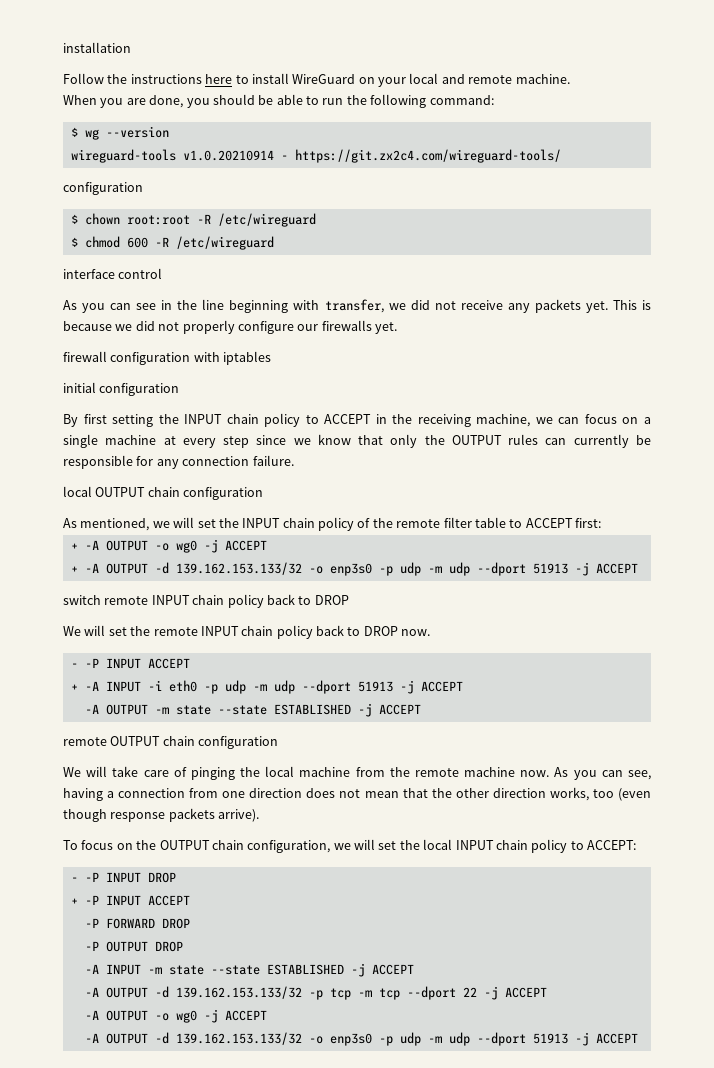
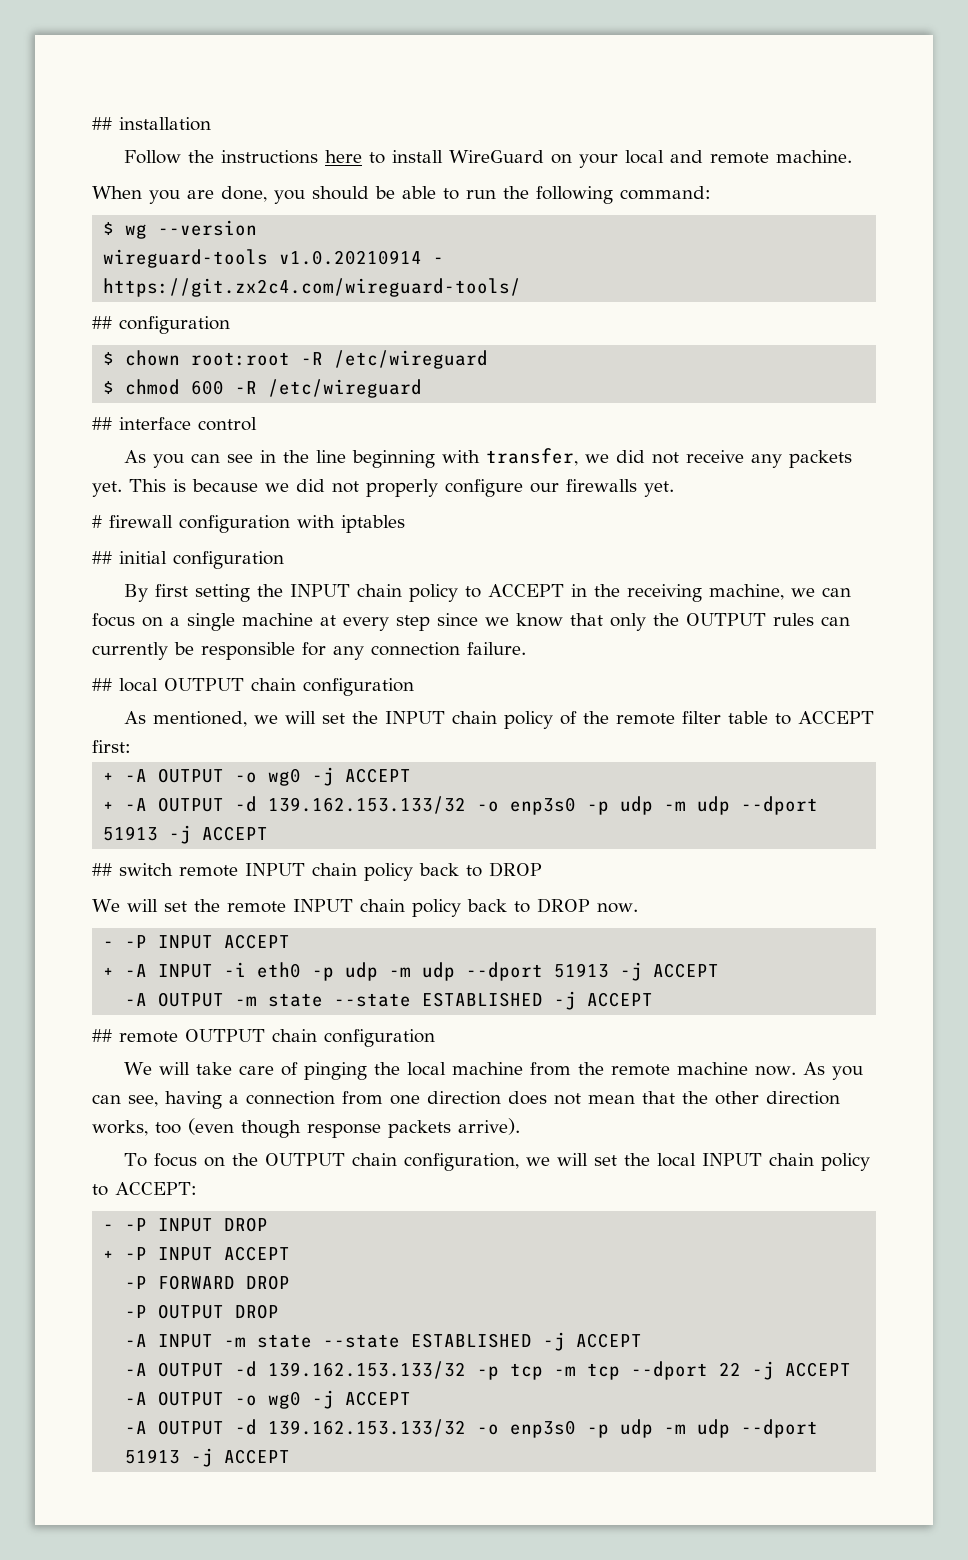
(63, 47) none -> [92,117,112,130] ##
(561, 156) none -> [92,316,112,329] ##
(274, 243) none -> [92,417,112,430] ##
(397, 328) none -> [92,515,102,528] #
(272, 358) none -> [92,551,112,564] ##
(294, 460) none -> [92,678,112,691] ##
(638, 568) none -> [92,863,112,876] ##
(421, 709) none -> [92,1029,112,1042] ##

